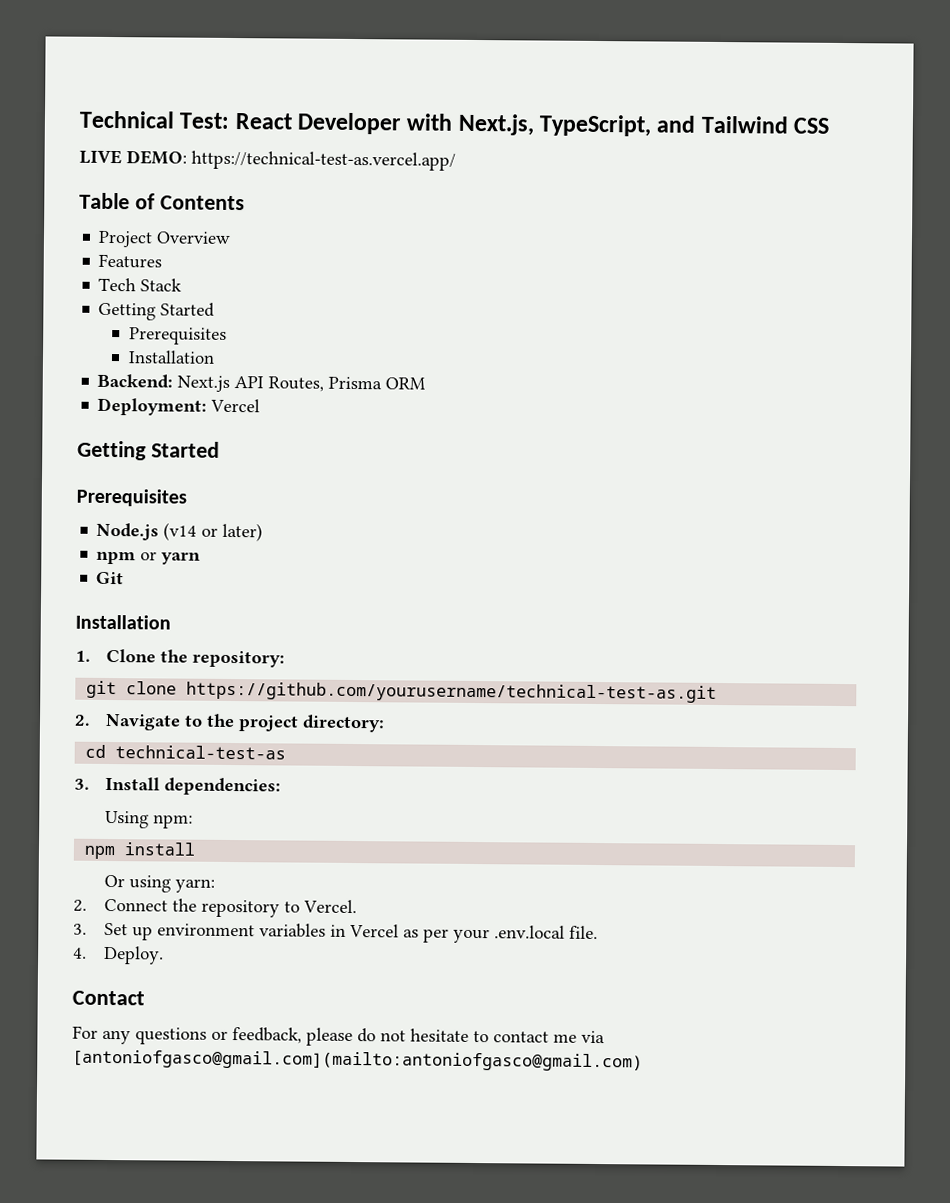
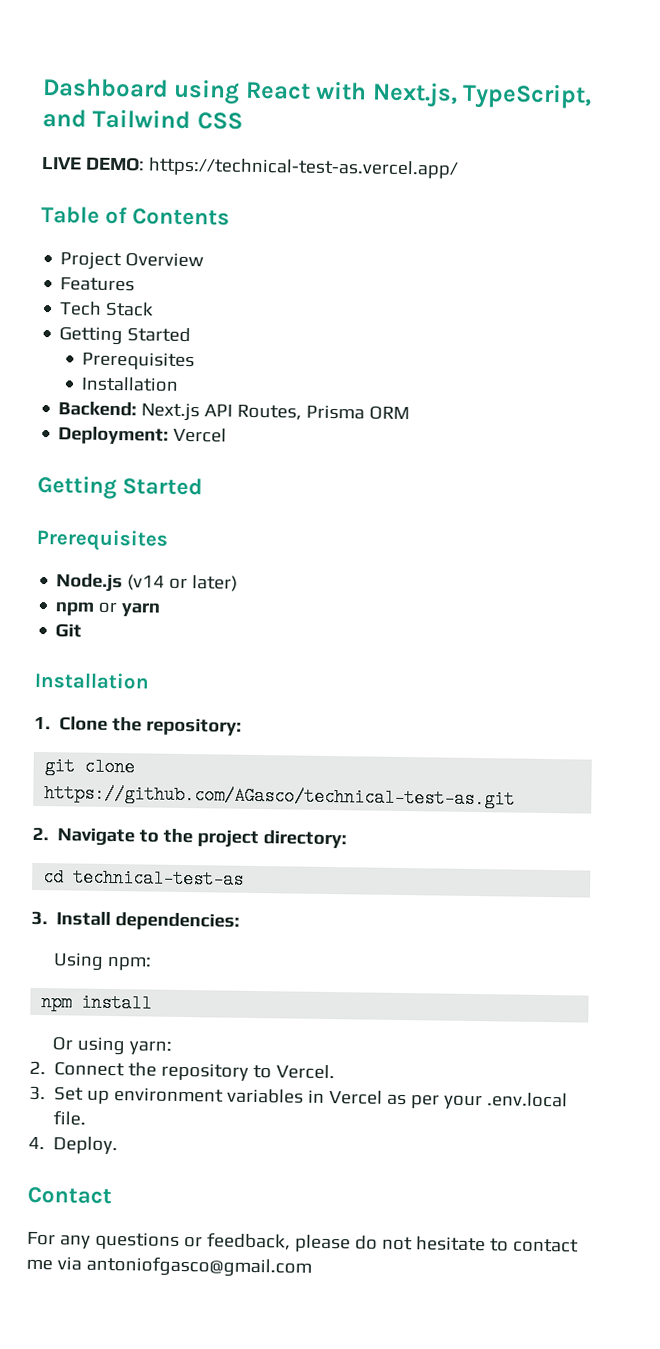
[79,110,403,135] Technical Test: React Developer -> [42,77,311,105] Dashboard using React
[186,681,718,703] https://github.com/yourusername/technical-test-as.git -> [44,784,516,809] https://github.com/AGasco/technical-test-as.git
[72,1049,643,1072] [antoniofgasco@gmail.com](mailto:antoniofgasco@gmail.com) -> [85,1255,312,1278] antoniofgasco@gmail.com

